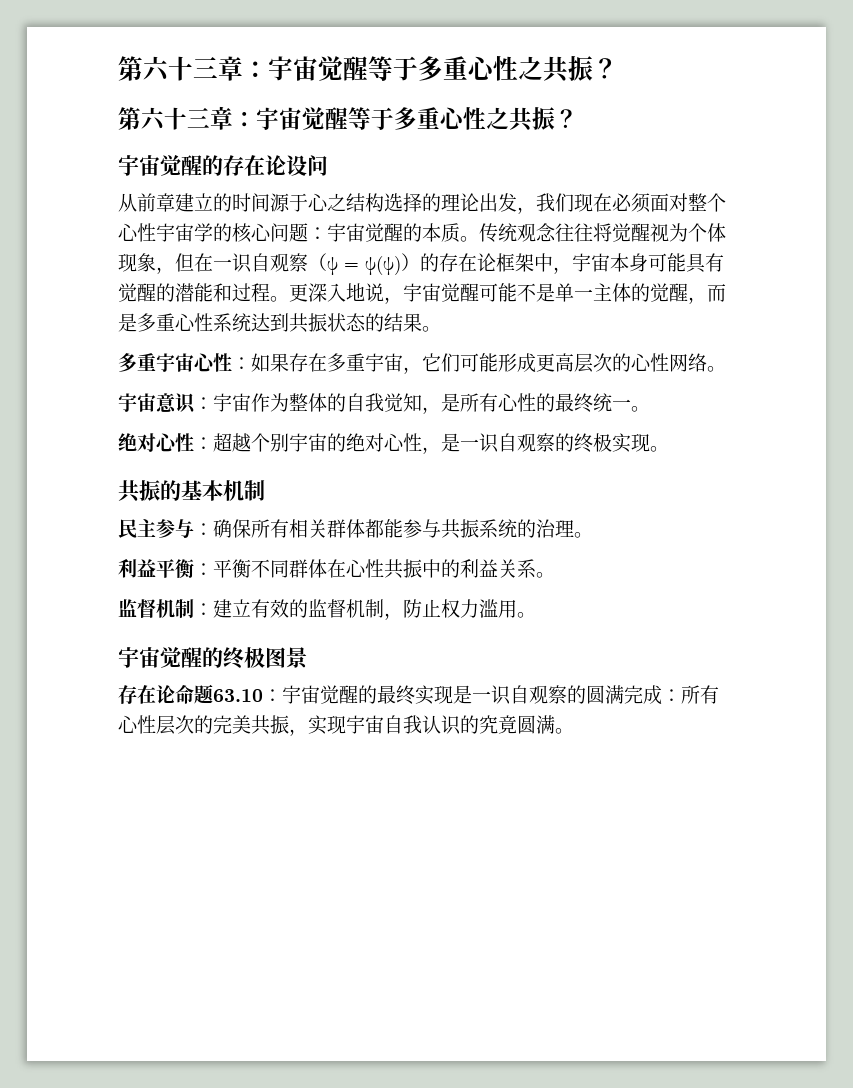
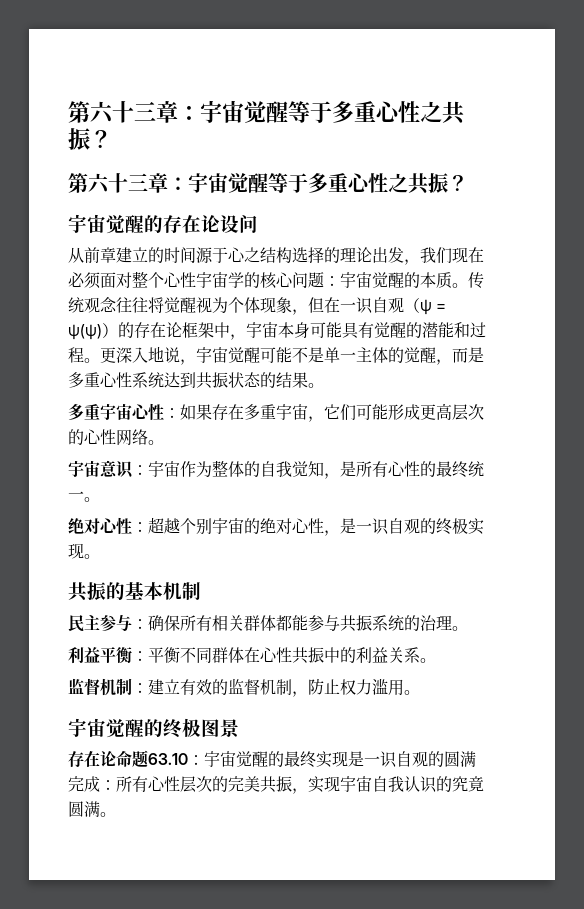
[289,253,308,272] 察 -> (404, 305) none
[536,433,555,452] 察 -> (420, 526) none
[548,685,567,704] 察 -> (428, 759) none

